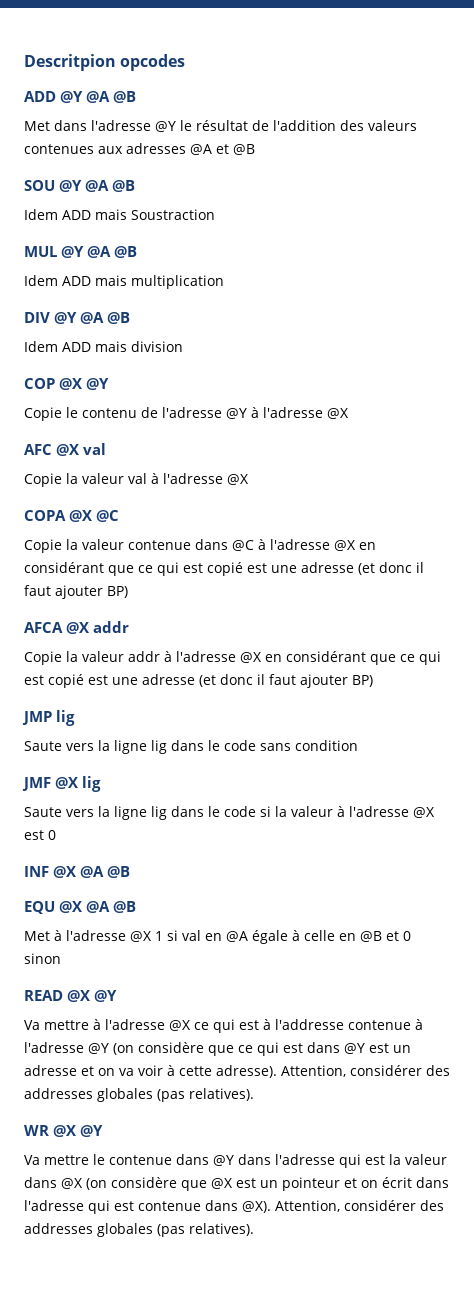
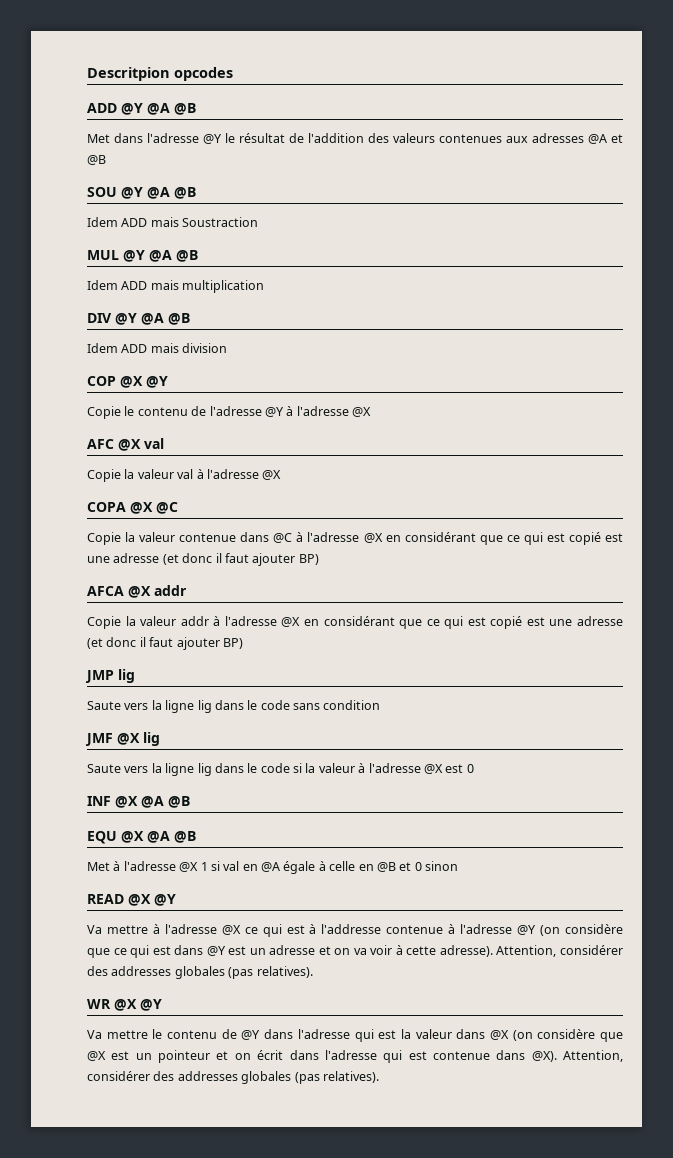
[109,1154,209,1165] contenue dans -> [167,1029,237,1039] contenu de

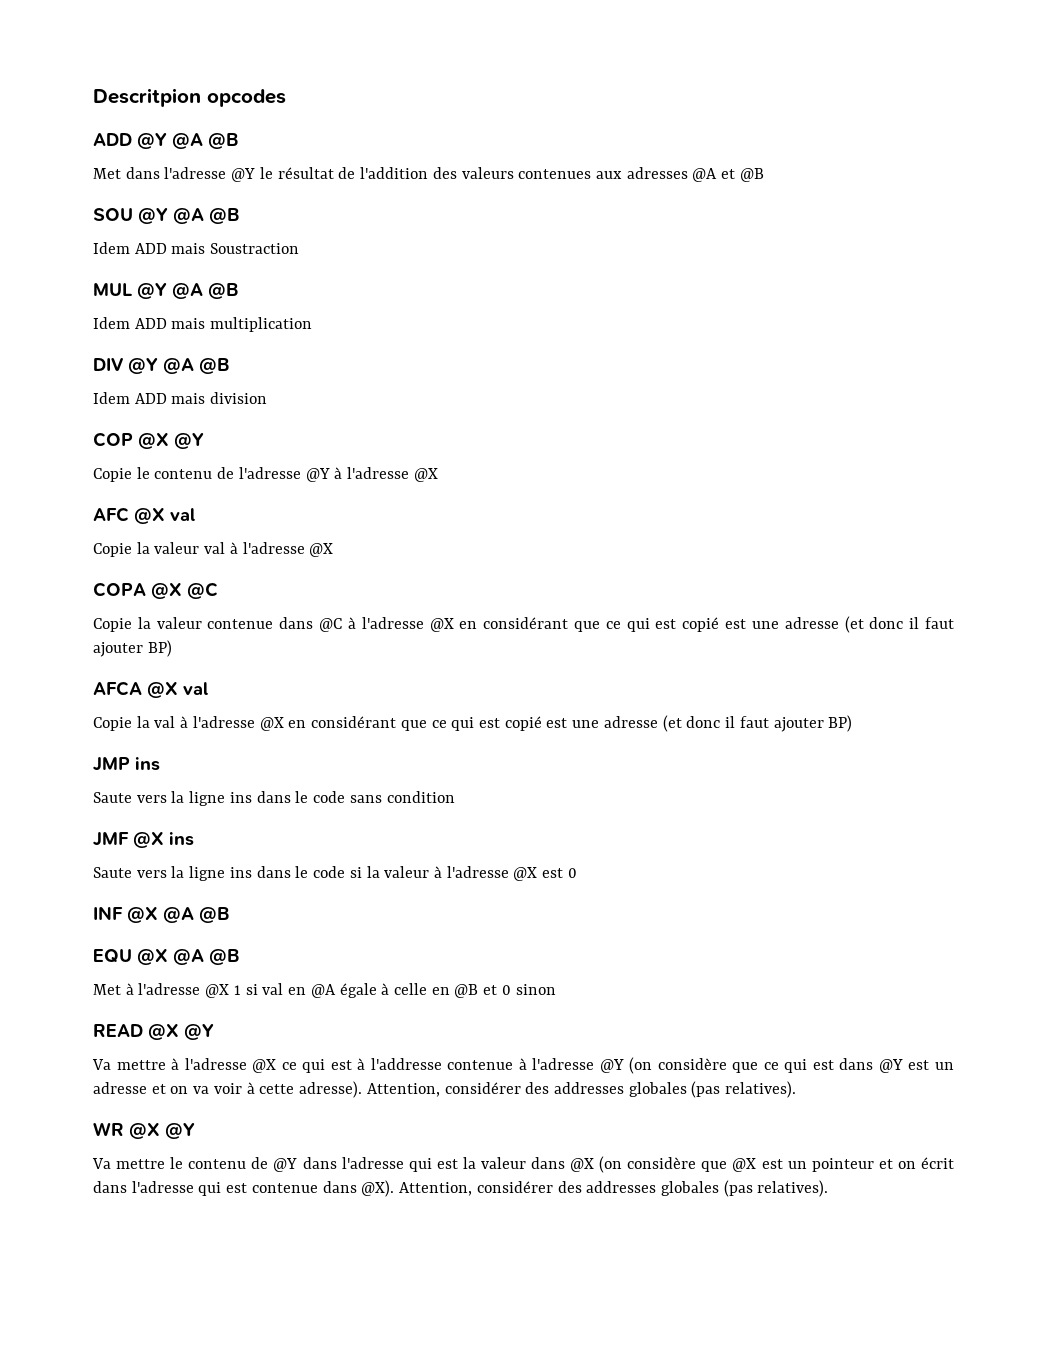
[154,585,187,596] [87,616,209,629] addr // Copie la valeur addr -> [183,682,208,695] [93,716,176,731] val // Copie la val
[118,669,135,683] [87,700,212,713] lig // Saute vers la ligne lig -> [135,757,160,771] [93,791,252,806] ins // Saute vers la ligne ins
[143,732,160,746] [87,763,212,776] lig // Saute vers la ligne lig -> [169,832,194,846] [93,866,252,881] ins // Saute vers la ligne ins

